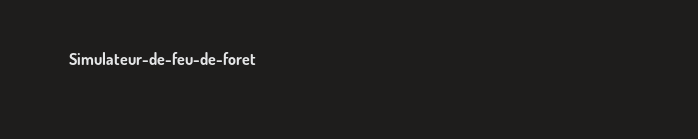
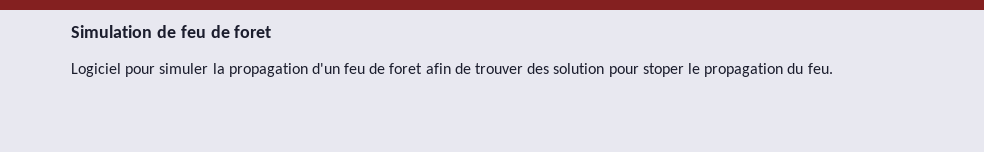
[69,52,256,65] Simulateur-de-feu-de-foret -> [71,25,272,38] [71,63,833,77] Simulation de feu de foret // Logiciel pour simuler la propagation d'un feu de foret afin de trouver des solution pour stoper le propagation du feu.

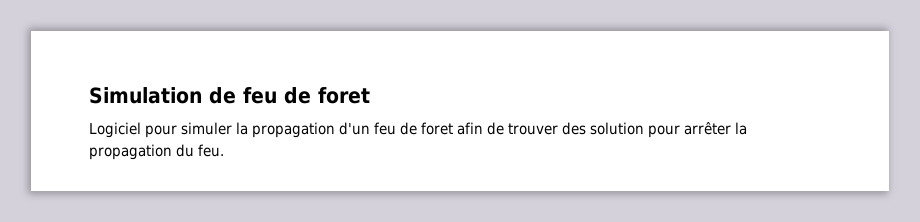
[642,63,700,77] stoper le -> [684,122,747,135] arrêter la

